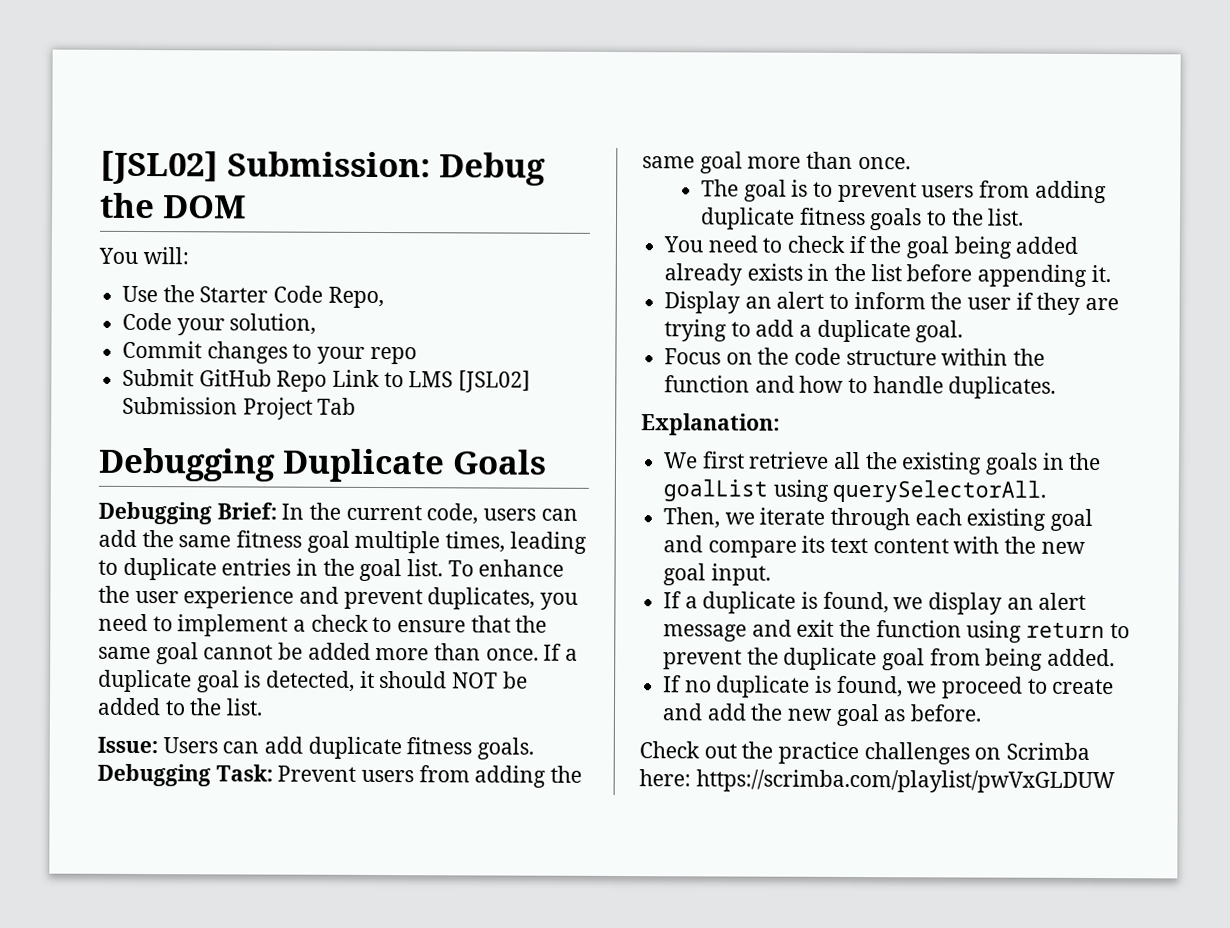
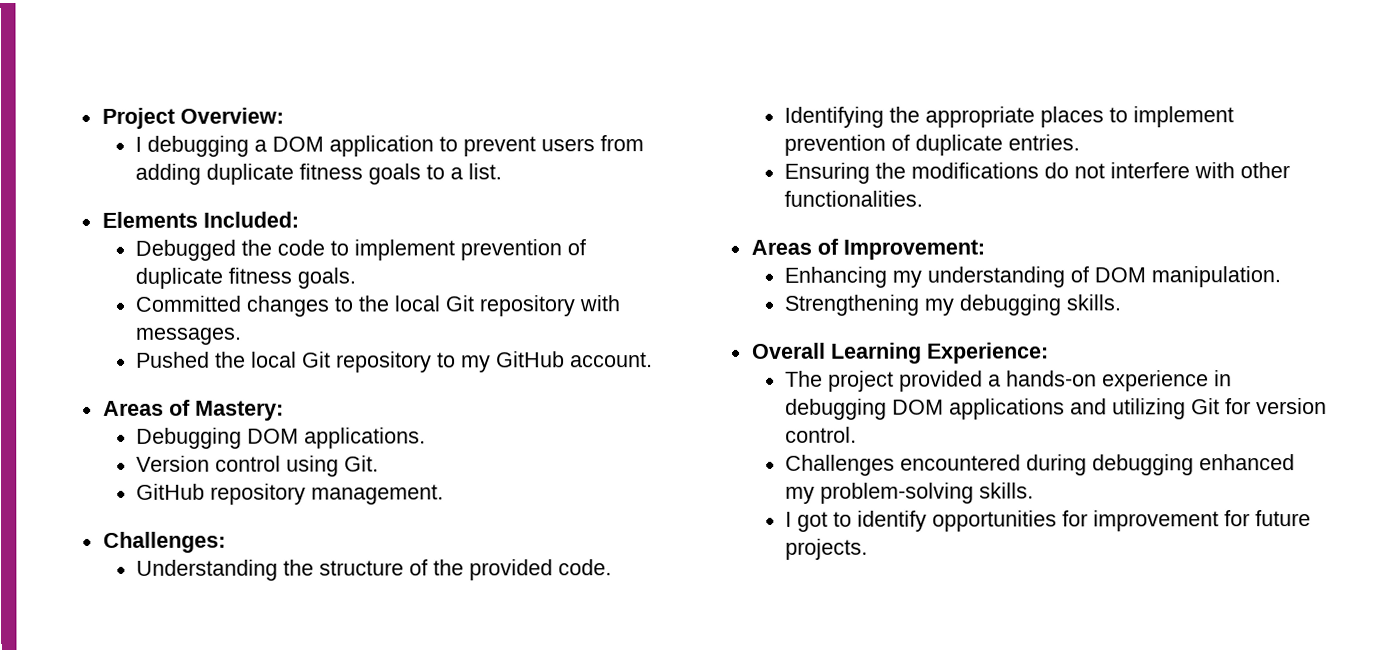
[100,150,546,186] [100,192,246,219] [98,247,189,265] [122,285,384,309] [122,312,317,336] [122,340,417,365] [122,368,532,393] [122,396,357,420] [98,447,547,483] [98,501,578,525] [98,529,587,554] [98,557,565,582] [98,585,579,610] [98,613,548,637] [98,642,579,665] [98,669,528,693] [97,697,264,716] [97,736,535,760] [97,763,583,788] [642,151,911,174] [701,179,809,202] [JSL02] Submission: Debug the DOM // You will: // Use the Starter Code Repo, // Code your solution, // Commit changes to your repo // Submit GitHub Repo Link to LMS [JSL02] Submission Project Tab // Debugging Duplicate Goals // Debugging Brief: In the current code, users can add the same fitness goal multiple times, leading to duplicate entries in the goal list. To enhance the user experience and prevent duplicates, you need to implement a check to ensure that the same goal cannot be added more than once. If a duplicate goal is detected, it should NOT be added to the list. // Issue: Users can add duplicate fitness goals. Debugging Task: Prevent users from adding the same goal more than once. // The goal is -> [101,107,284,129] [135,135,435,157] Project Overview: // I debugging a DOM application
[951,208,1025,226] [663,235,1079,259] [664,263,1111,287] [664,291,1120,315] [664,319,964,343] [664,347,1046,366] [664,375,1057,399] [641,413,780,436] [663,451,1102,475] [663,479,1047,503] [663,507,1094,532] [663,535,1086,558] [663,563,771,586] [663,591,1087,615] [663,619,1130,643] [663,647,1116,671] [663,675,1115,699] [662,703,982,727] [639,741,1091,765] [639,769,1115,794] the list. // You need to check if the goal being added already exists in the list before appending it. // Display an alert to inform the user if they are trying to add a duplicate goal. // Focus on the code structure within the function and how to handle duplicates. // Explanation: // We first retrieve all the existing goals in the goalList using querySelectorAll. // Then, we iterate through each existing goal and compare its text content with the new goal input. // If a duplicate is found, we display an alert message and exit the function using return to prevent the duplicate goal from being added. // If no duplicate is found, we proceed to create and add the new goal as before. // Check out the practice challenges on Scrimba here: https://scrimba.com/playlist/pwVxGLDUW -> [450,163,503,180] [101,211,299,228] [135,239,587,261] [135,267,357,289] [135,295,621,317] [136,327,243,345] [136,351,654,373] [102,399,284,421] [136,427,427,449] [136,455,380,477] [136,483,445,505] [102,531,226,553] [136,559,613,581] [784,106,1235,128] [784,134,1081,156] [784,162,1291,184] [784,190,924,207] [750,238,985,260] [784,266,1282,288] [784,294,1122,316] [751,342,1049,364] [785,370,1233,392] [785,398,1328,420] [785,426,858,443] [785,454,1296,476] [785,482,1035,504] [785,510,1312,532] [785,538,869,560] a list. // Elements Included: // Debugged the code to implement prevention of duplicate fitness goals. // Committed changes to the local Git repository with messages. // Pushed the local Git repository to my GitHub account. // Areas of Mastery: // Debugging DOM applications. // Version control using Git. // GitHub repository management. // Challenges: // Understanding the structure of the provided code. // Identifying the appropriate places to implement prevention of duplicate entries. // Ensuring the modifications do not interfere with other functionalities. // Areas of Improvement: // Enhancing my understanding of DOM manipulation. // Strengthening my debugging skills. // Overall Learning Experience: // The project provided a hands-on experience in debugging DOM applications and utilizing Git for version control. // Challenges encountered during debugging enhanced my problem-solving skills. // I got to identify opportunities for improvement for future projects.

